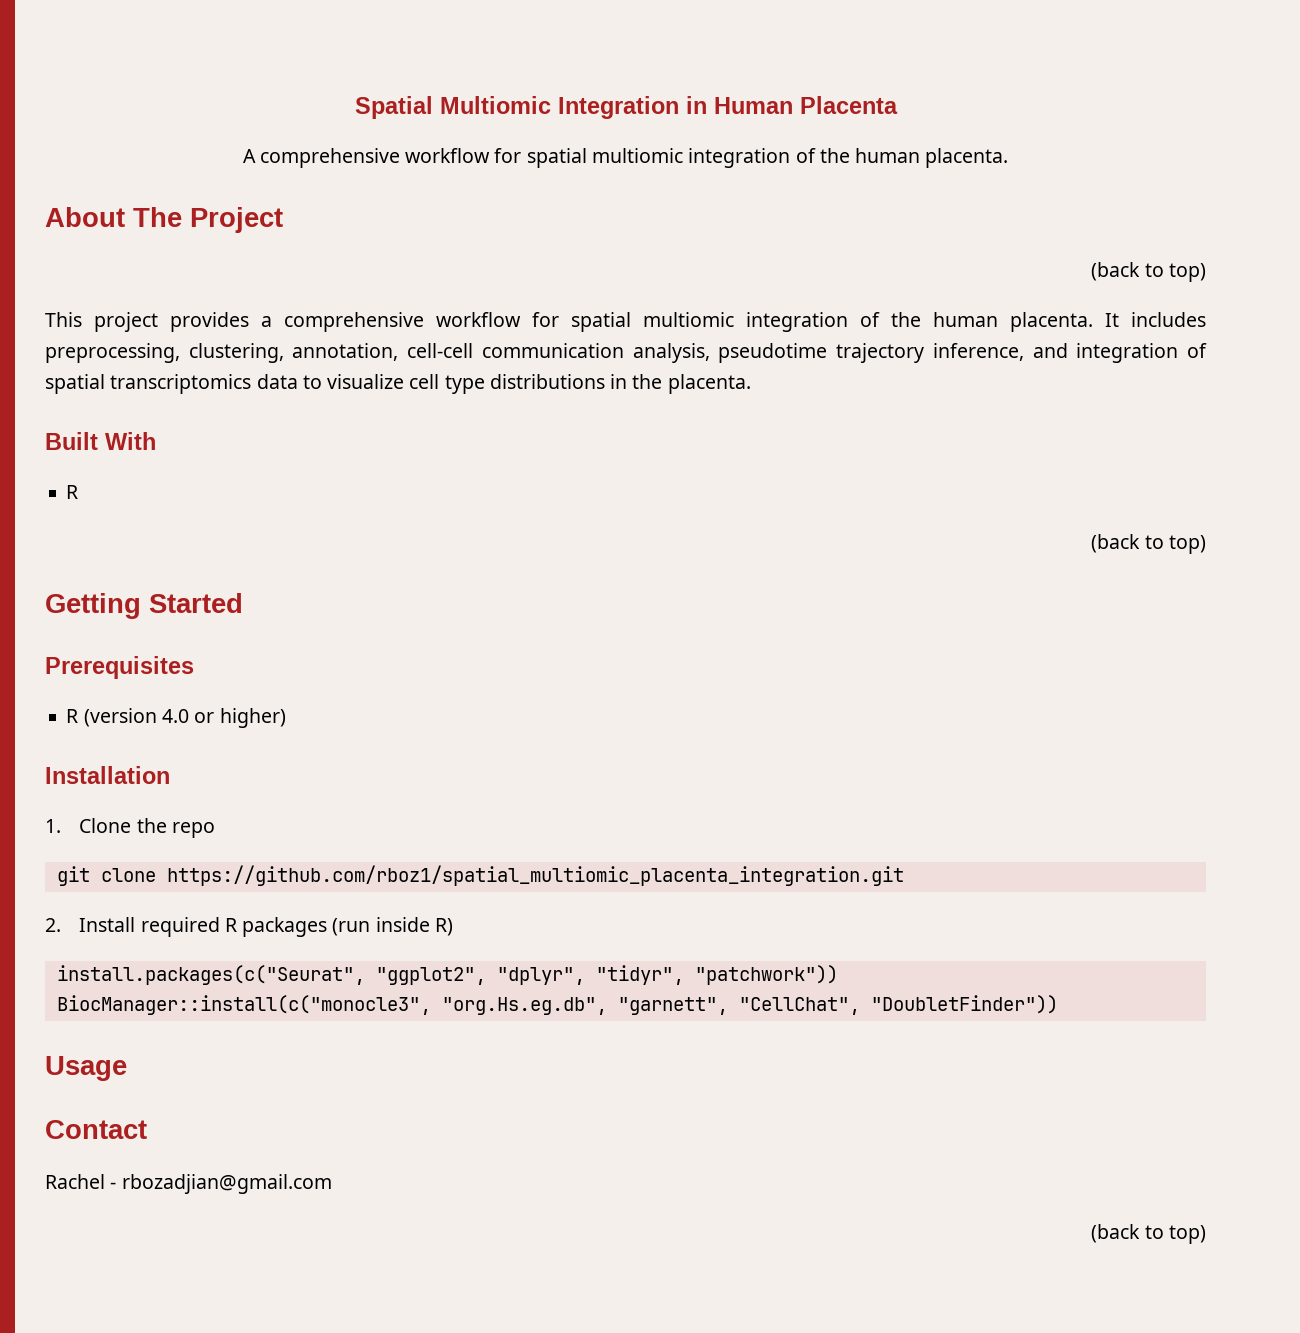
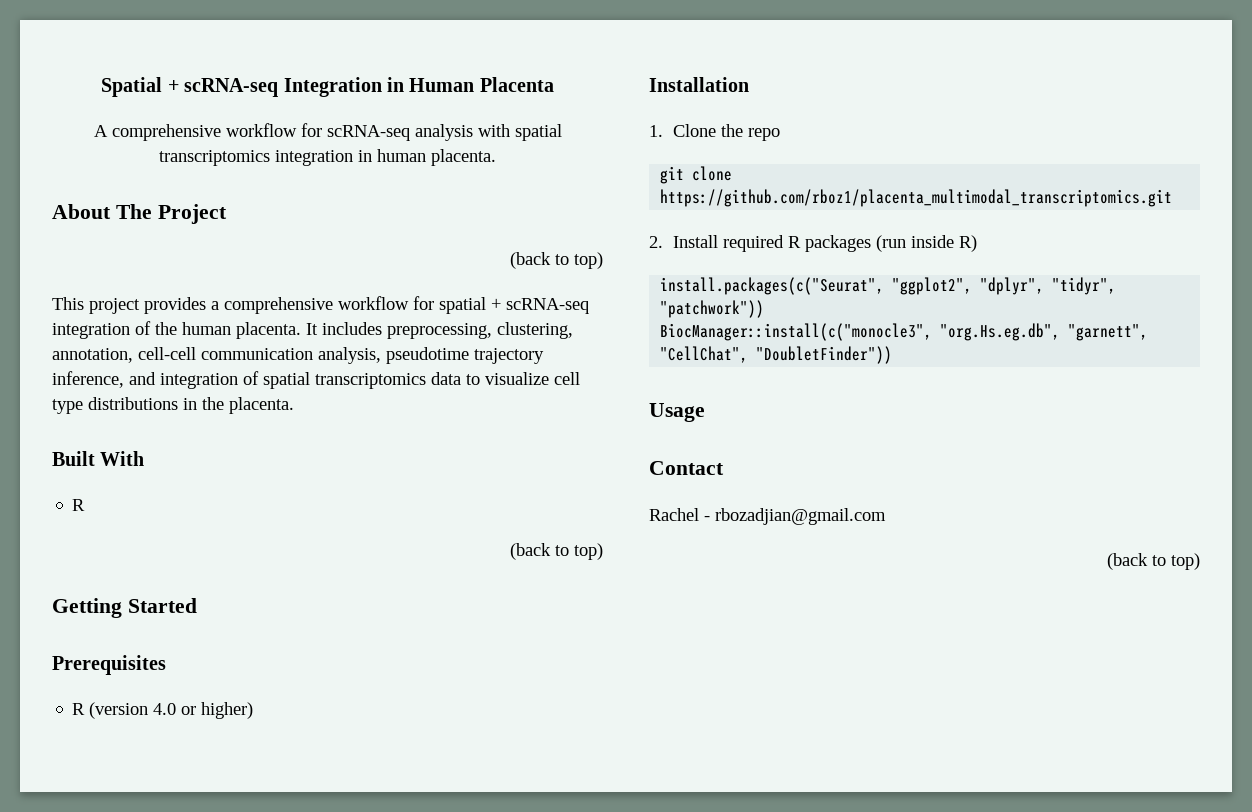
[439,96,551,114] Multiomic -> [167,78,279,97] + scRNA-seq
[526,148,850,168] spatial multiomic integration of the -> [326,124,562,141] [159,150,372,166] scRNA-seq analysis with spatial transcriptomics integration in
[643,312,734,327] multiomic -> [491,298,589,314] + scRNA-seq
[166,865,904,886] https://github.com/rboz1/spatial_multiomic_placenta_integration.git -> [660,189,1173,207] https://github.com/rboz1/placenta_multimodal_transcriptomics.git

